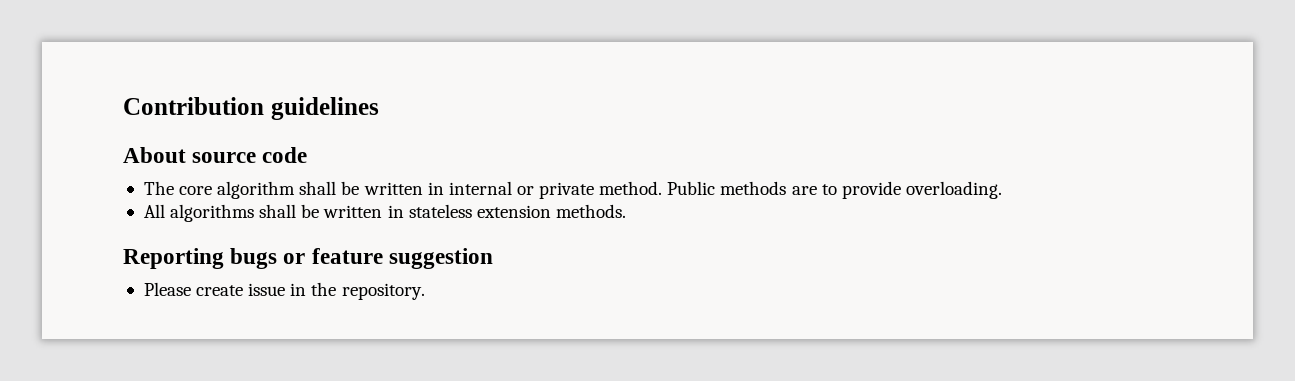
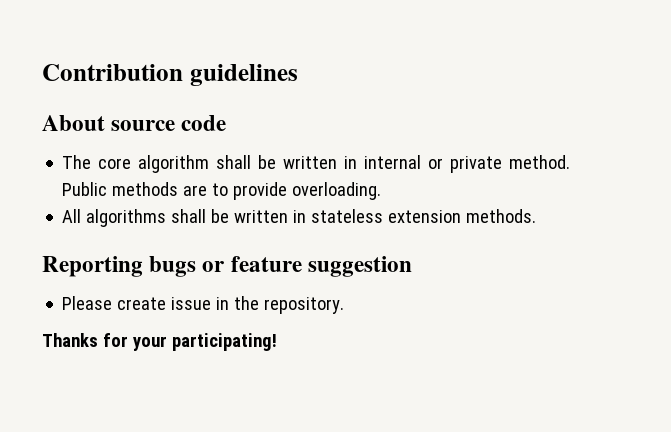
(425, 291) none -> [42,333,277,351] // Thanks for your participating!

